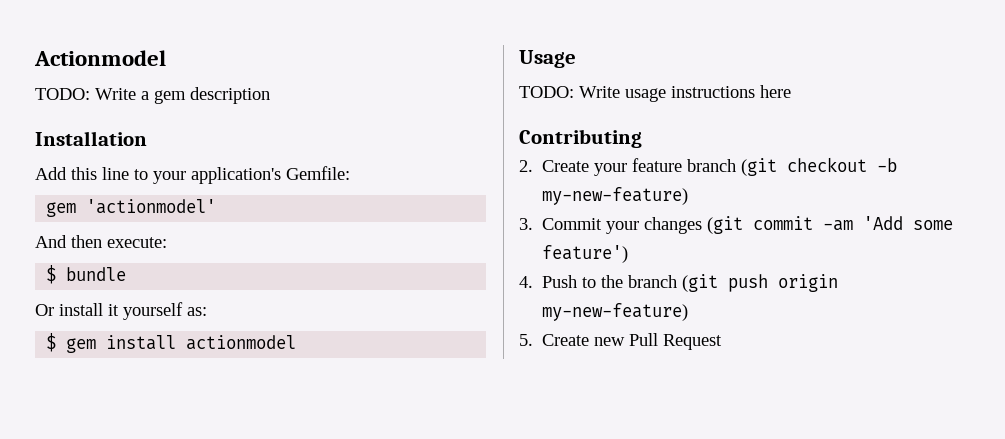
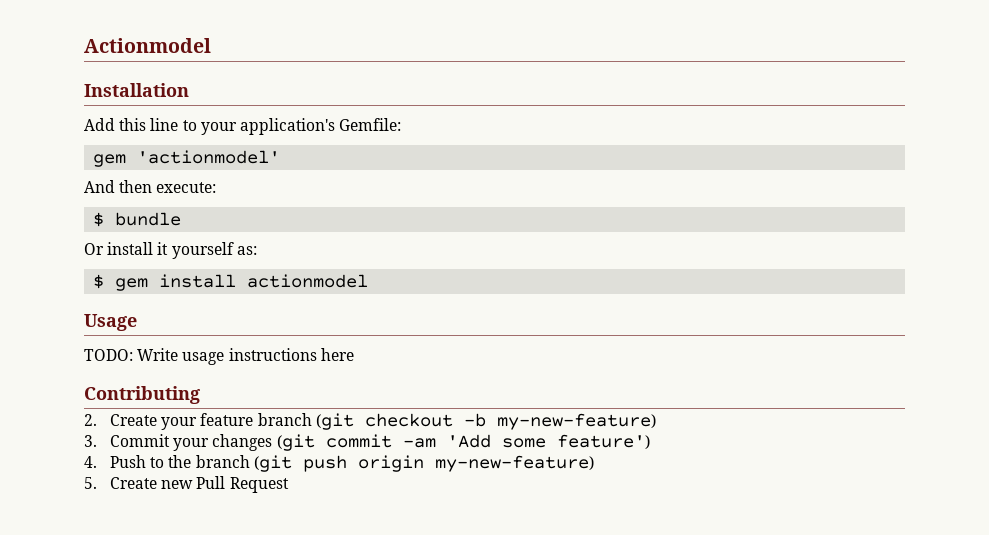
[35,87,270,104] // TODO: Write a gem description -> (211, 45) none

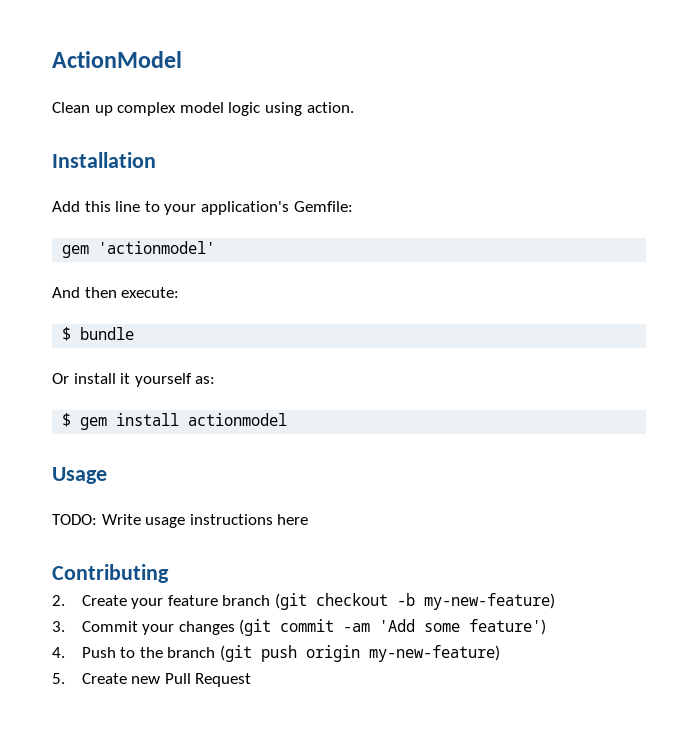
[84,38,211,53] Actionmodel -> [52,51,182,68] [52,102,354,116] ActionModel // Clean up complex model logic using action.

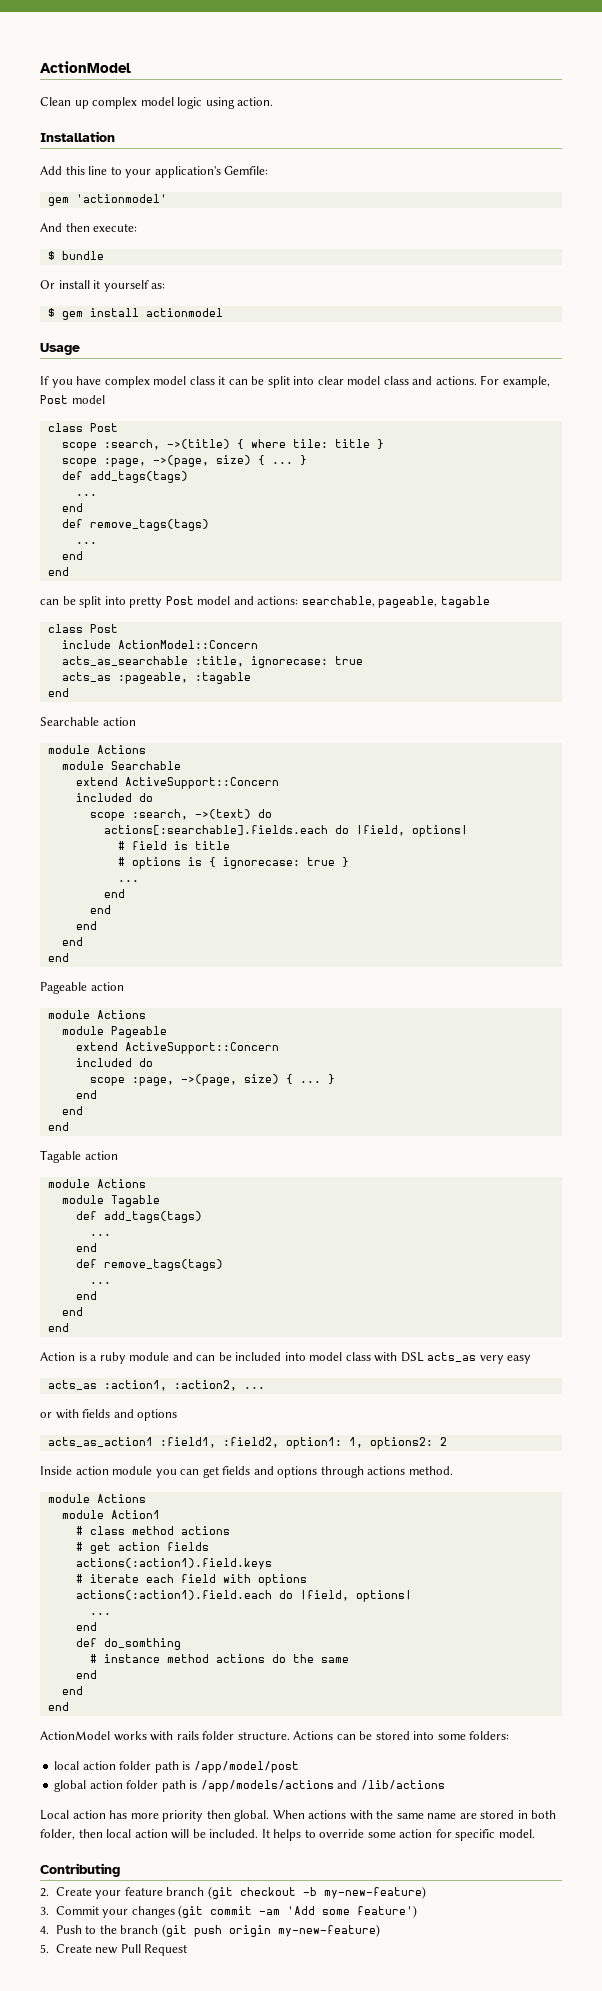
[52,514,309,528] TODO: Write usage instructions here -> [40,375,550,388] [40,395,105,404] [47,423,118,432] [61,439,384,451] [61,455,307,467] [61,471,188,483] [75,494,97,496] [61,503,83,512] [61,519,209,531] [75,542,97,544] [61,551,83,560] [47,567,69,576] [40,596,490,608] [47,624,118,633] [61,640,258,649] [61,656,363,668] [61,672,251,684] [47,688,69,697] [40,717,136,726] [47,745,146,754] [61,761,181,770] [75,777,279,789] [75,793,153,802] [89,809,272,821] [103,825,468,837] [117,841,230,850] [117,857,349,869] [117,880,139,882] [103,889,125,898] [89,905,111,914] [75,921,97,930] [61,937,83,946] [47,953,69,962] [40,982,124,994] [47,1010,146,1019] [61,1026,167,1038] [75,1042,279,1054] [75,1058,153,1067] [89,1074,335,1086] [75,1090,97,1099] [61,1106,83,1115] [47,1122,69,1131] [40,1150,118,1163] [47,1179,146,1188] [61,1195,160,1207] [75,1211,202,1223] [89,1234,111,1236] [75,1243,97,1252] [75,1259,223,1271] [89,1282,111,1284] [75,1291,97,1300] [61,1307,83,1316] [47,1323,69,1332] [40,1352,532,1364] [47,1380,265,1391] [40,1409,178,1421] [47,1437,447,1449] [40,1466,453,1478] [47,1494,146,1503] [61,1510,160,1519] [75,1526,230,1535] [75,1542,209,1554] [75,1558,272,1570] [75,1574,307,1586] [75,1590,412,1602] [89,1613,111,1615] [75,1622,97,1631] [75,1638,181,1650] [89,1654,349,1663] [75,1670,97,1679] [61,1686,83,1695] [47,1702,69,1711] [40,1731,510,1741] [54,1761,299,1773] [54,1780,445,1792] [40,1810,557,1822] [40,1829,535,1841] If you have complex model class it can be split into clear model class and actions. For example, Post model // class Post // scope :search, ->(title) { where tile: title } // scope :page, ->(page, size) { ... } // def add_tags(tags) // ... // end // def remove_tags(tags) // ... // end // end // can be split into pretty Post model and actions: searchable, pageable, tagable // class Post // include ActionModel::Concern // acts_as_searchable :title, ignorecase: true // acts_as :pageable, :tagable // end // Searchable action // module Actions // module Searchable // extend ActiveSupport::Concern // included do // scope :search, ->(text) do // actions[:searchable].fields.each do |field, options| // # field is title // # options is { ignorecase: true } // ... // end // end // end // end // end // Pageable action // module Actions // module Pageable // extend ActiveSupport::Concern // included do // scope :page, ->(page, size) { ... } // end // end // end // Tagable action // module Actions // module Tagable // def add_tags(tags) // ... // end // def remove_tags(tags) // ... // end // end // end // Action is a ruby module and can be included into model class with DSL acts_as very easy // acts_as :action1, :action2, ... // or with fields and options // acts_as_action1 :field1, :field2, option1: 1, options2: 2 // Inside action module you can get fields and options through actions method. // module Actions // module Action1 // # class method actions // # get action fields // actions(:action1).field.keys // # iterate each field with options // actions(:action1).field.each do |field, options| // ... // end // def do_somthing // # instance method actions do the same // end // end // end // ActionModel works with rails folder structure. Actions can be stored into some folders: // local action folder path is /app/model/post // global action folder path is /app/models/actions and /lib/actions // Local action has more priority then global. When actions with the same name are stored in both folder, then local action will be included. It helps to override some action for specific model.

